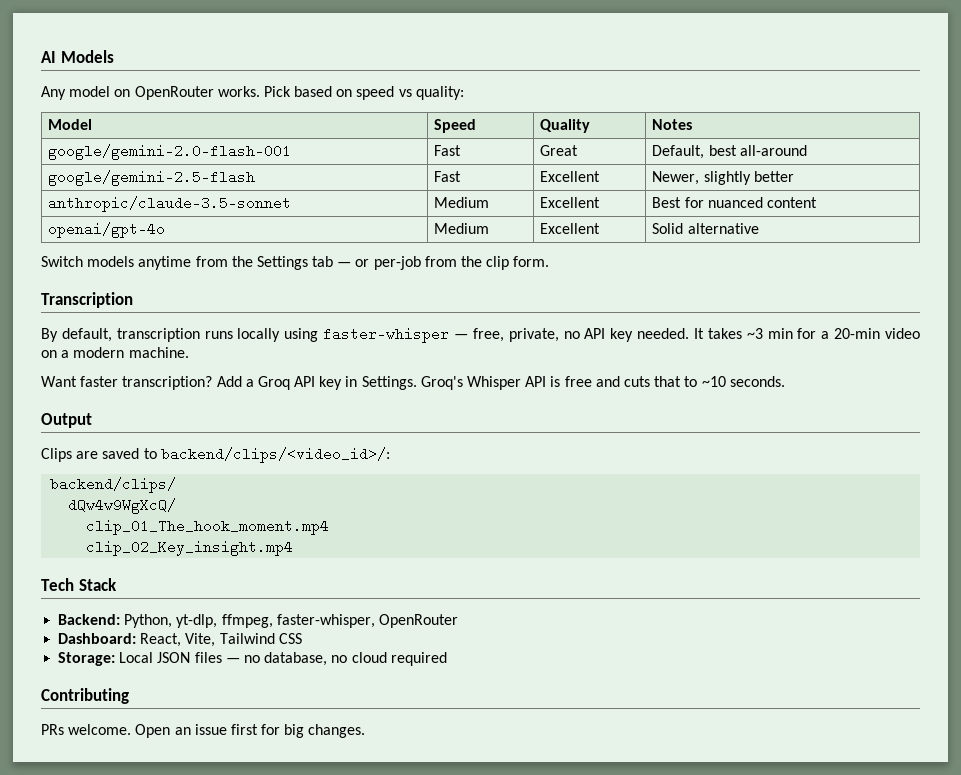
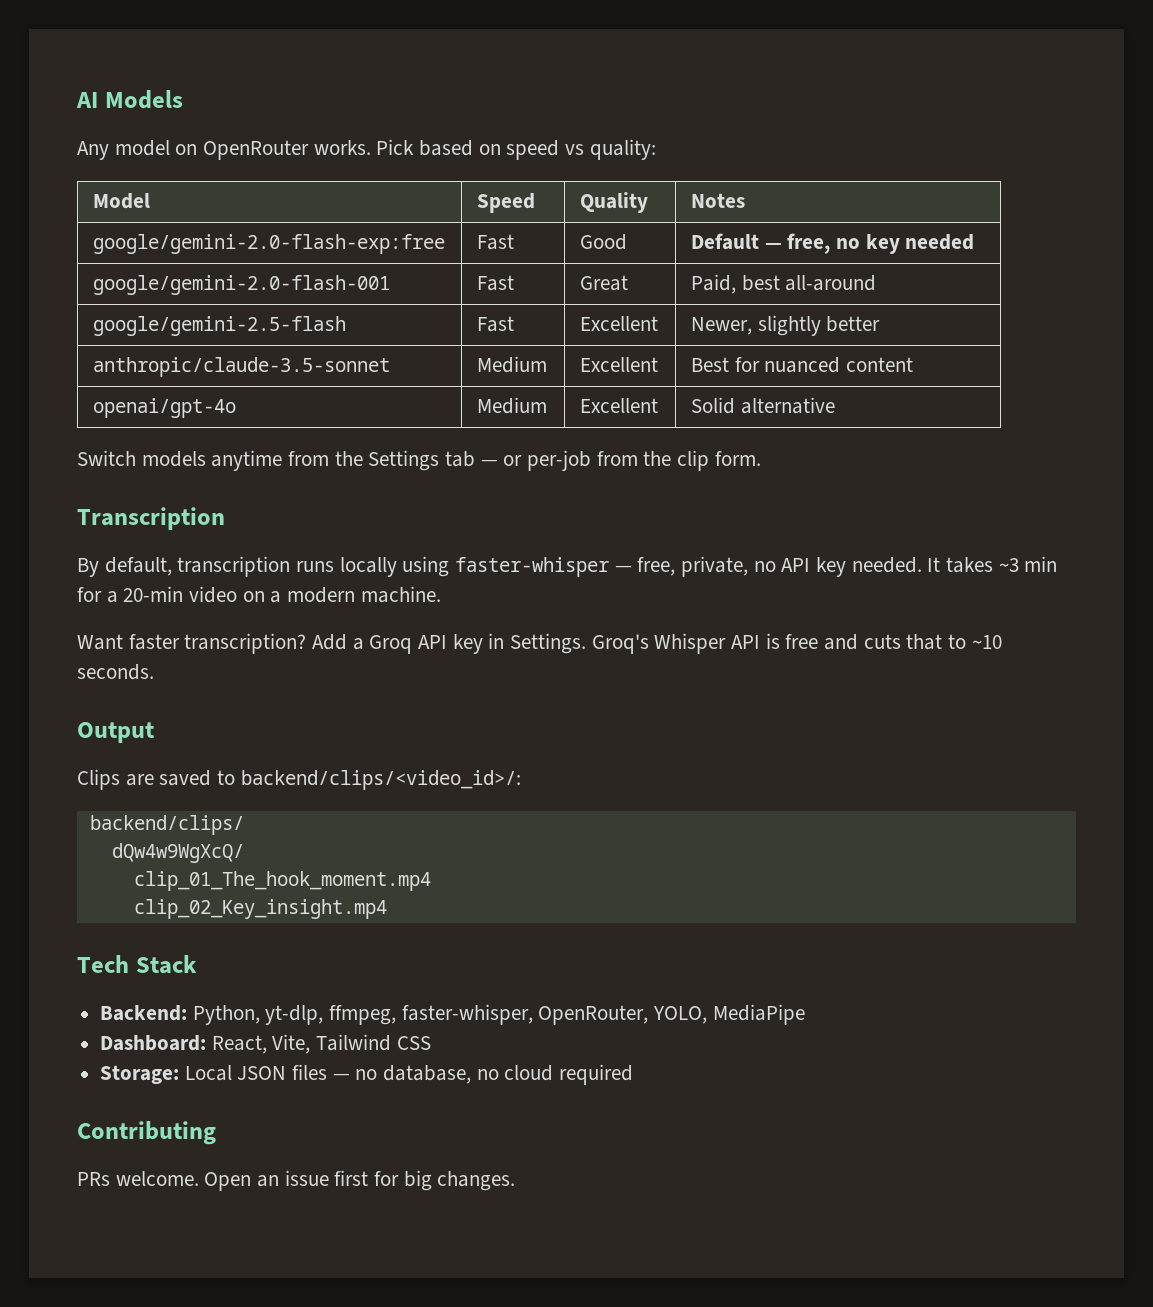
(693, 124) none -> [92,234,445,254] [476,234,514,250] [579,234,627,250] [690,233,975,254] // google/gemini-2.0-flash-exp:free | Fast | Good | Default — free, no key needed
[652,145,705,159] Default, -> [690,274,736,294] Paid,
[378,614,458,628] OpenRouter -> [538,1004,805,1025] OpenRouter, YOLO, MediaPipe

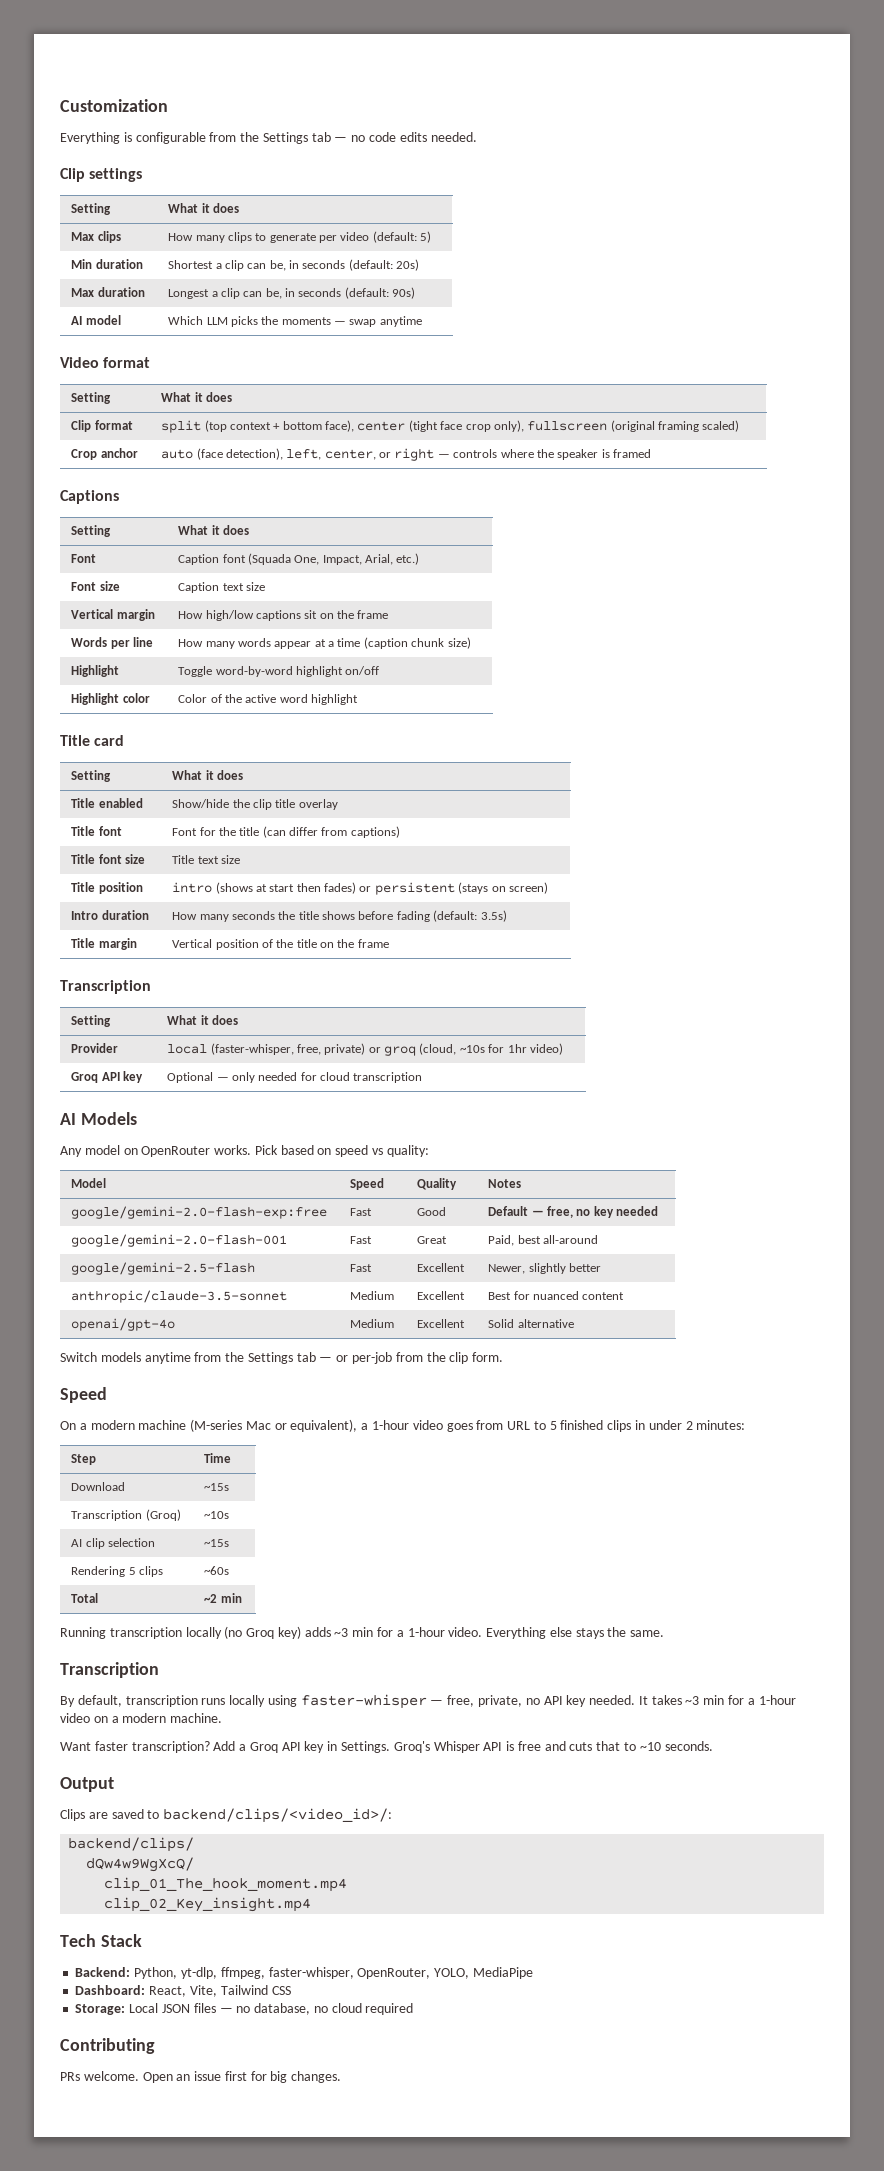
(76, 100) none -> [60,99,168,112] [60,132,477,144] [60,168,143,182] [71,203,112,215] [168,203,239,213] [71,231,121,243] [168,231,432,243] [71,259,143,269] [168,259,420,271] [71,287,145,297] [168,287,416,299] [71,315,121,325] [168,316,422,327] [60,357,151,368] [71,392,112,404] [161,392,232,402] [71,420,133,432] [161,420,740,433] [71,448,138,460] [161,448,652,461] [60,490,119,504] [71,525,112,537] [178,525,249,535] [71,554,97,563] [178,553,420,565] [71,581,120,591] [178,582,265,593] [71,609,155,621] [178,610,389,621] [71,637,153,649] [178,637,471,649] [71,665,120,677] [178,666,380,677] [71,693,150,705] [178,694,359,705] [60,735,125,746] [71,770,112,782] [172,770,243,780] [71,798,143,808] [172,799,338,810] [71,826,122,836] [172,826,400,838] [71,854,145,864] [172,855,240,864] [71,882,143,894] [172,882,548,895] [71,910,149,920] [172,910,507,922] [71,938,137,950] [172,939,389,950] [60,980,151,994] [71,1015,112,1027] [167,1015,238,1025] [71,1043,119,1053] [167,1043,563,1056] [71,1071,143,1083] [167,1072,423,1083] Customization // Everything is configurable from the Settings tab — no code edits needed. // Clip settings // Setting | What it does // Max clips | How many clips to generate per video (default: 5) // Min duration | Shortest a clip can be, in seconds (default: 20s) // Max duration | Longest a clip can be, in seconds (default: 90s) // AI model | Which LLM picks the moments — swap anytime // Video format // Setting | What it does // Clip format | split (top context + bottom face), center (tight face crop only), fullscreen (original framing scaled) // Crop anchor | auto (face detection), left, center, or right — controls where the speaker is framed // Captions // Setting | What it does // Font | Caption font (Squada One, Impact, Arial, etc.) // Font size | Caption text size // Vertical margin | How high/low captions sit on the frame // Words per line | How many words appear at a time (caption chunk size) // Highlight | Toggle word-by-word highlight on/off // Highlight color | Color of the active word highlight // Title card // Setting | What it does // Title enabled | Show/hide the clip title overlay // Title font | Font for the title (can differ from captions) // Title font size | Title text size // Title position | intro (shows at start then fades) or persistent (stays on screen) // Intro duration | How many seconds the title shows before fading (default: 3.5s) // Title margin | Vertical position of the title on the frame // Transcription // Setting | What it does // Provider | local (faster-whisper, free, private) or groq (cloud, ~10s for 1hr video) // Groq API key | Optional — only needed for cloud transcription //
(761, 458) none -> [60,1387,107,1403] [60,1419,746,1432] [71,1454,97,1465] [204,1453,232,1463] [71,1482,126,1491] [204,1483,230,1491] [71,1509,181,1521] [204,1511,230,1519] [71,1538,155,1549] [204,1539,230,1547] [71,1566,163,1577] [204,1566,230,1575] [71,1593,99,1603] [204,1593,242,1603] [60,1626,665,1639] // Speed // On a modern machine (M-series Mac or equivalent), a 1-hour video goes from URL to 5 finished clips in under 2 minutes: // Step | Time // Download | ~15s // Transcription (Groq) | ~10s // AI clip selection | ~15s // Rendering 5 clips | ~60s // Total | ~2 min // Running transcription locally (no Groq key) adds ~3 min for a 1-hour video. Everything else stays the same.
[123,586,184,602] 20-min -> [758,1695,796,1705] 1-hour

